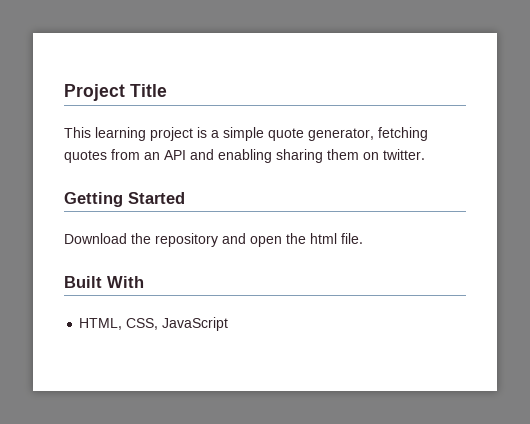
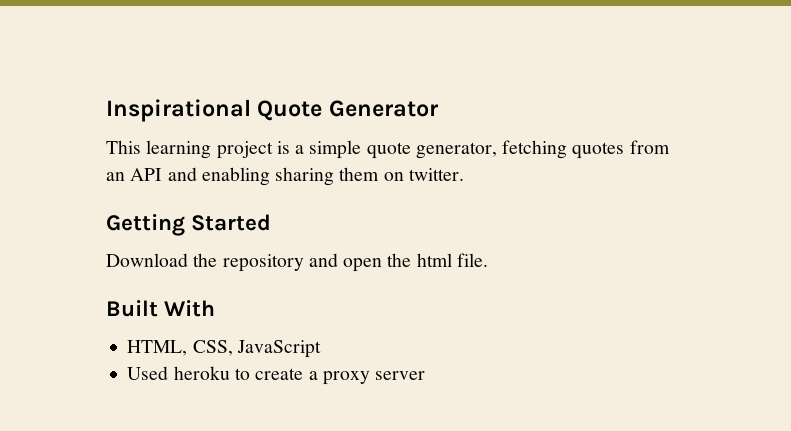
[64,84,167,101] Project Title -> [106,99,439,122] Inspirational Quote Generator
(229, 324) none -> [127,366,426,385] // Used heroku to create a proxy server

